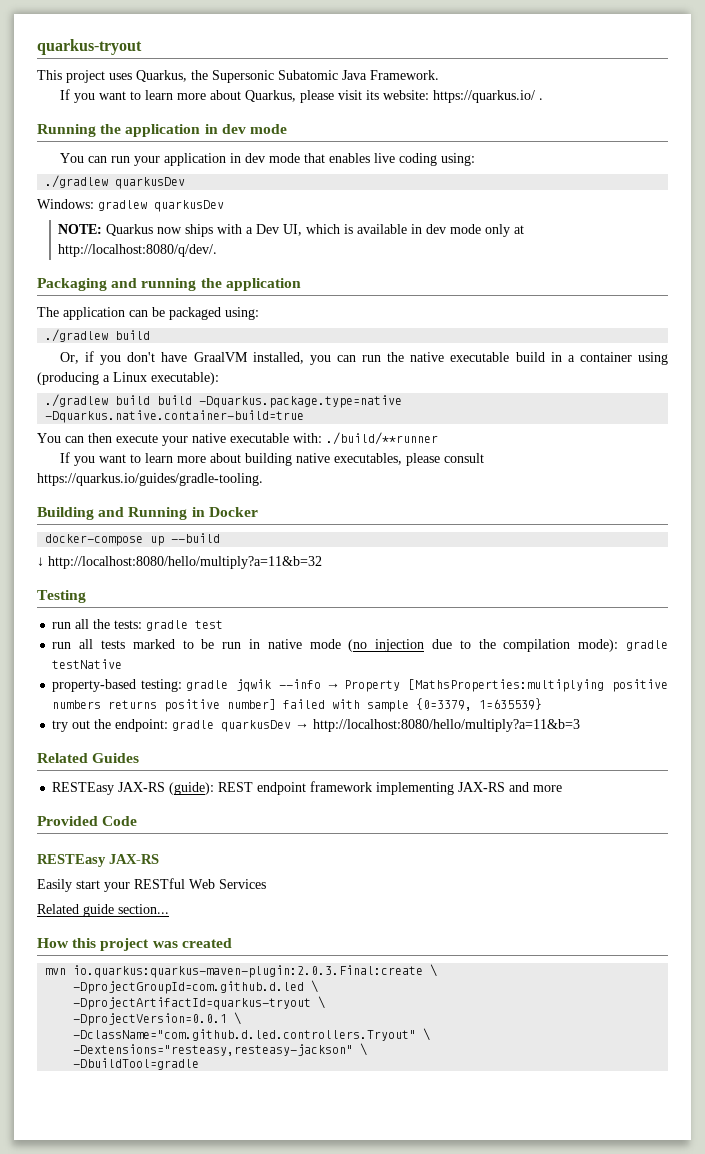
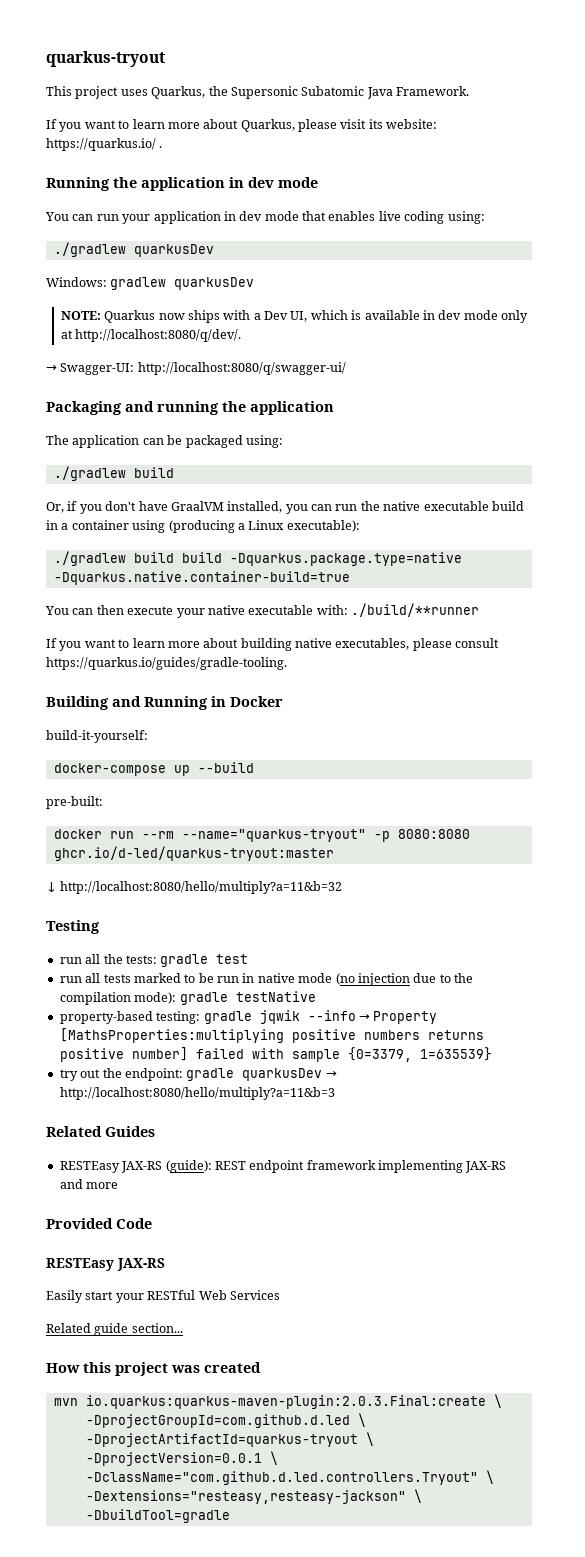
(218, 250) none -> [46,362,346,375] // → Swagger-UI: http://localhost:8080/q/swagger-ui/
(258, 512) none -> [46,730,148,743] // build-it-yourself:
(221, 538) none -> [46,796,103,809] [53,829,470,842] [53,846,334,861] // pre-built: // docker run --rm --name="quarkus-tryout" -p 8080:8080 ghcr.io/d-led/quarkus-tryout:master

